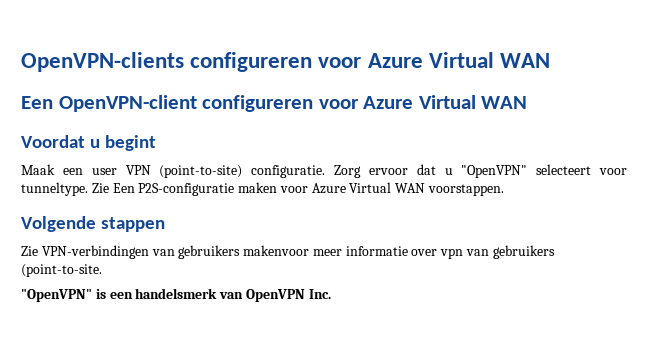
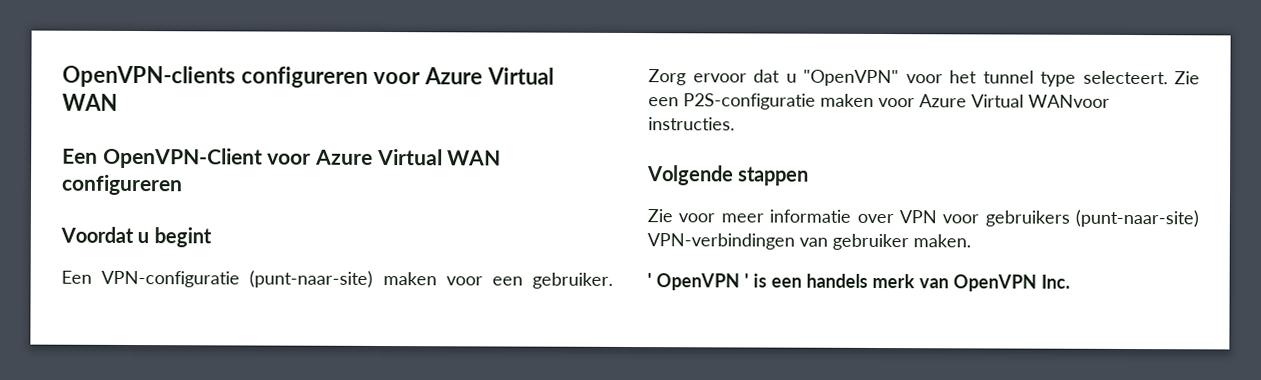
[58,95,528,112] OpenVPN-client configureren voor Azure Virtual WAN -> [102,147,502,169] [61,174,183,196] OpenVPN-Client voor Azure Virtual WAN configureren
[21,164,326,178] Maak een user VPN (point-to-site) configuratie. -> [61,270,614,289] Een VPN-configuratie (punt-naar-site) maken voor een gebruiker.
[536,164,627,175] [21,182,135,196] selecteert voor tunneltype. Zie Een -> [905,70,1200,87] [648,97,679,107] voor het tunnel type selecteert. Zie een
[395,183,505,196] WAN voorstappen. -> [1028,94,1110,108] [648,117,735,131] WANvoor instructies.
[41,245,555,259] [21,264,102,277] [21,288,218,302] VPN-verbindingen van gebruikers makenvoor meer informatie over vpn van gebruikers (point-to-site. // "OpenVPN" is een handelsmerk -> [678,209,1199,228] [647,233,971,251] [647,273,915,291] voor meer informatie over VPN voor gebruikers (punt-naar-site) VPN-verbindingen van gebruiker maken. // ' OpenVPN ' is een handels merk

